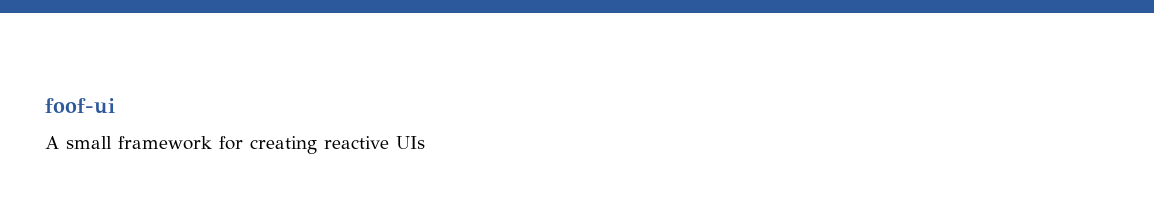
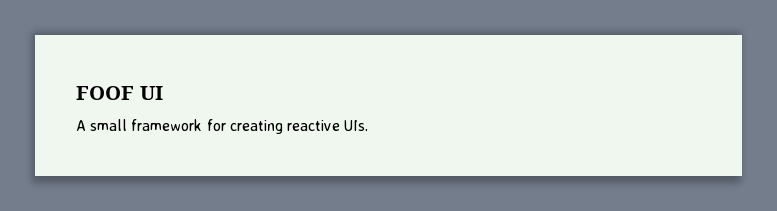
[45,98,115,114] foof-ui -> [76,86,163,100] FOOF UI
[396,136,425,149] UIs -> [344,120,369,131] UIs.

